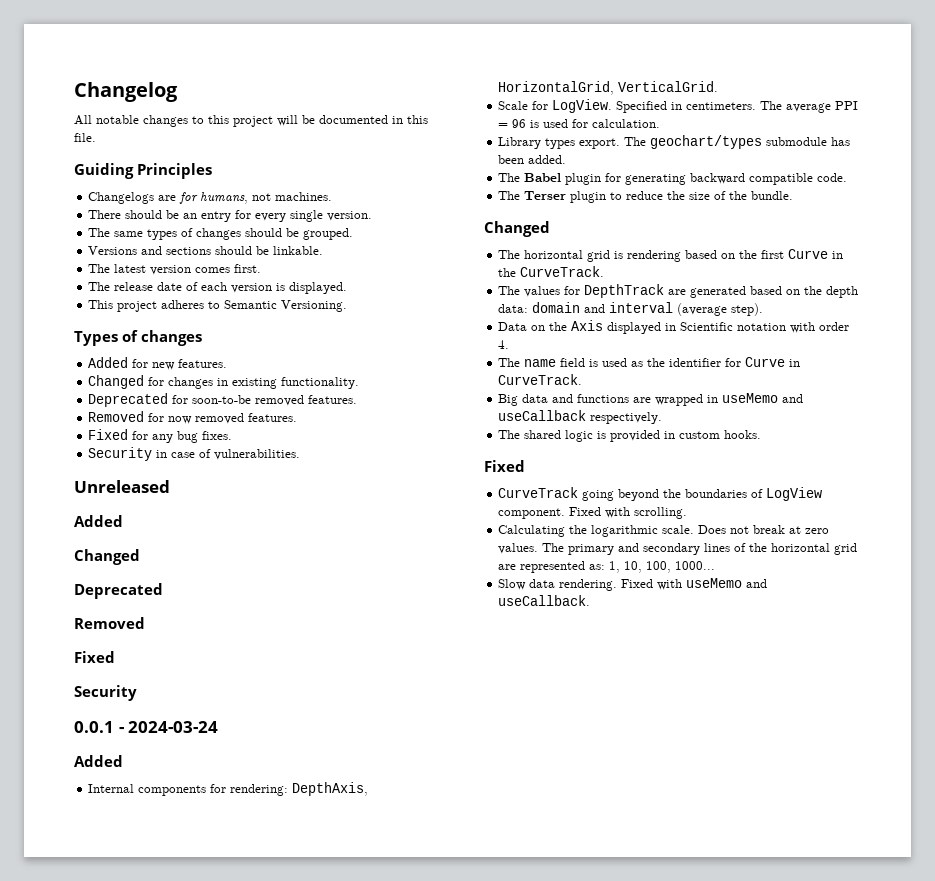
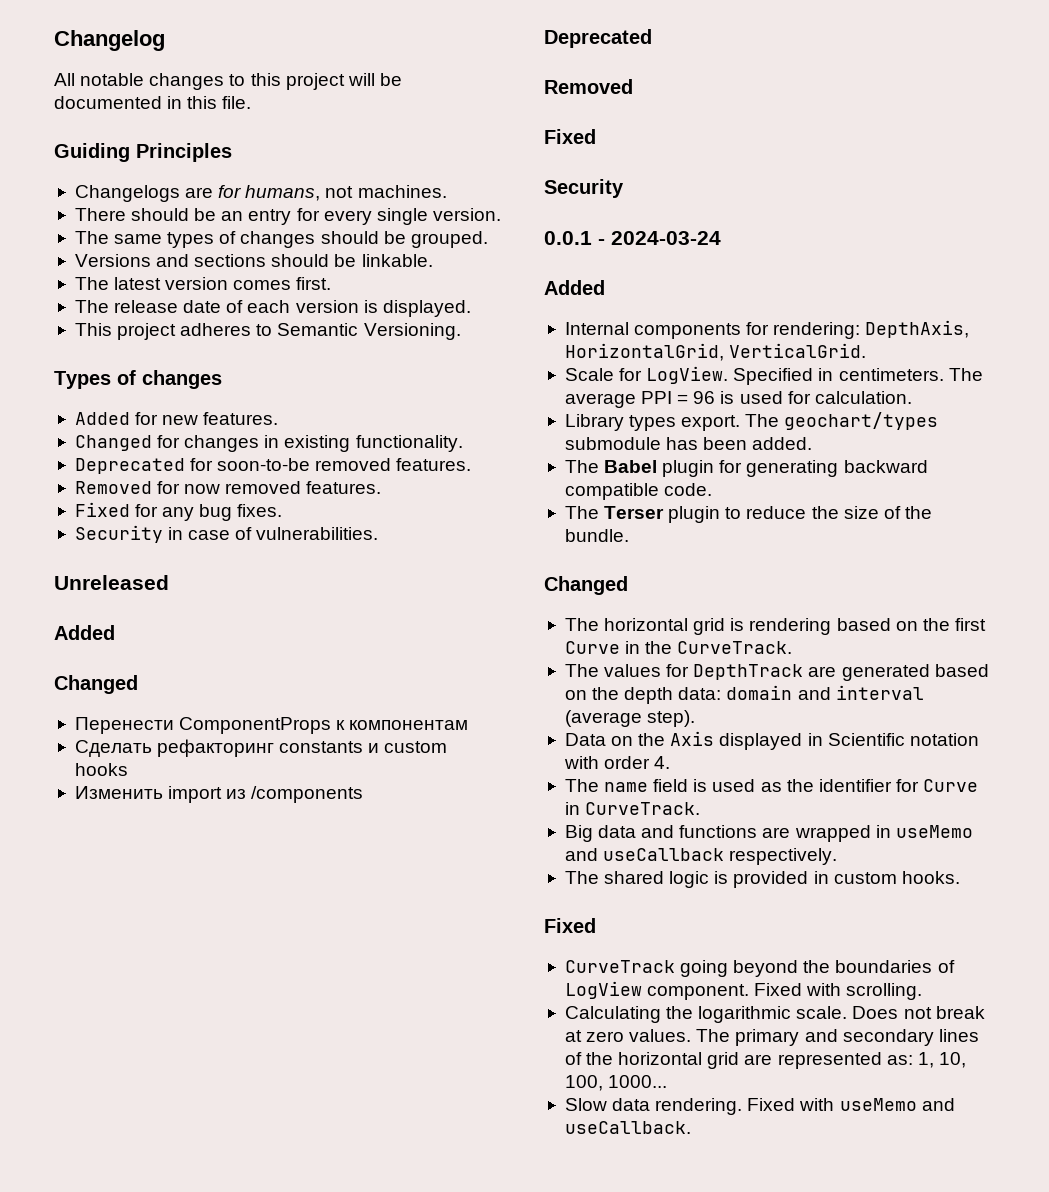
(140, 557) none -> [74,717,469,734] [74,739,448,757] [74,763,128,776] [74,786,364,803] // Перенести ComponentProps к компонентам // Сделать рефакторинг constants и custom hooks // Изменить import из /components

